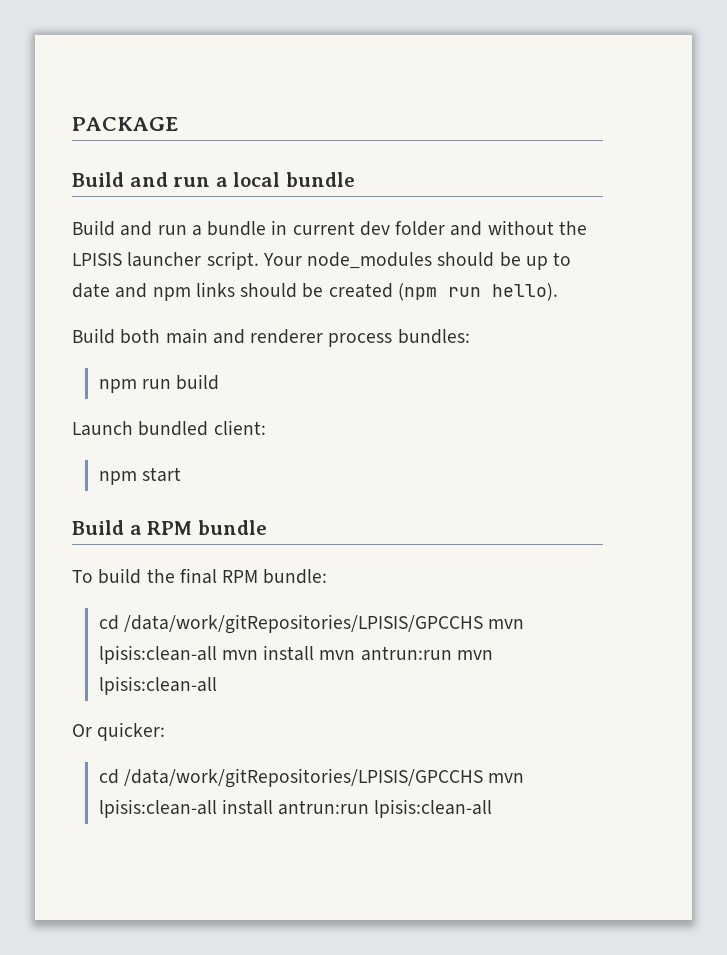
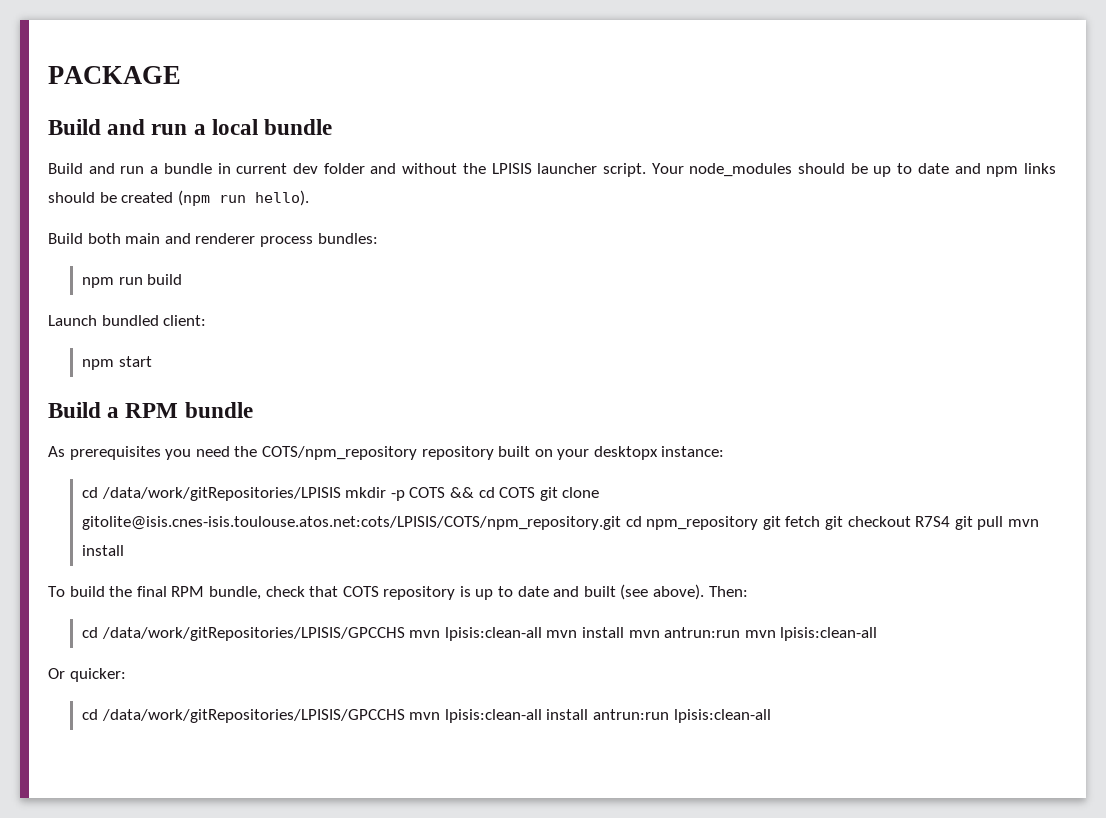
(267, 527) none -> [48,446,725,460] [81,487,600,501] [81,516,1039,530] [81,545,124,556] // As prerequisites you need the COTS/npm_repository repository built on your desktopx instance: // cd /data/work/gitRepositories/LPISIS mkdir -p COTS && cd COTS git clone gitolite@isis.cnes-isis.toulouse.atos.net:cots/LPISIS/COTS/npm_repository.git cd npm_repository git fetch git checkout R7S4 git pull mvn install
[263,569,328,584] bundle: -> [208,584,748,600] bundle, check that COTS repository is up to date and built (see above). Then:

